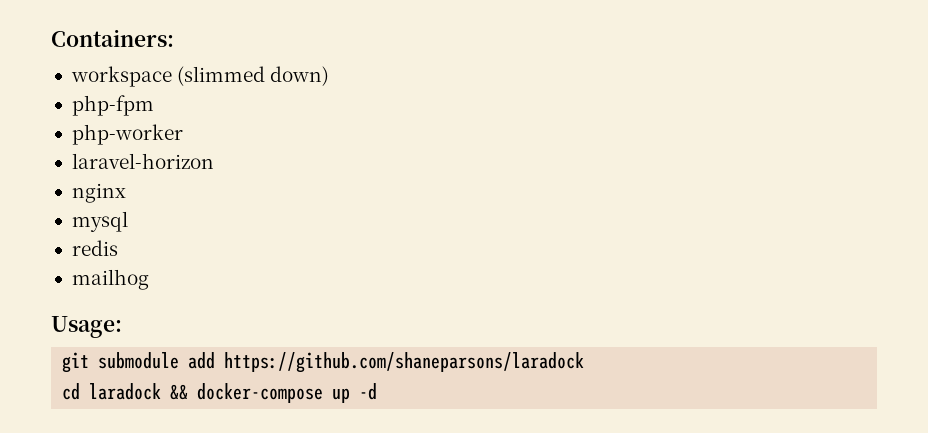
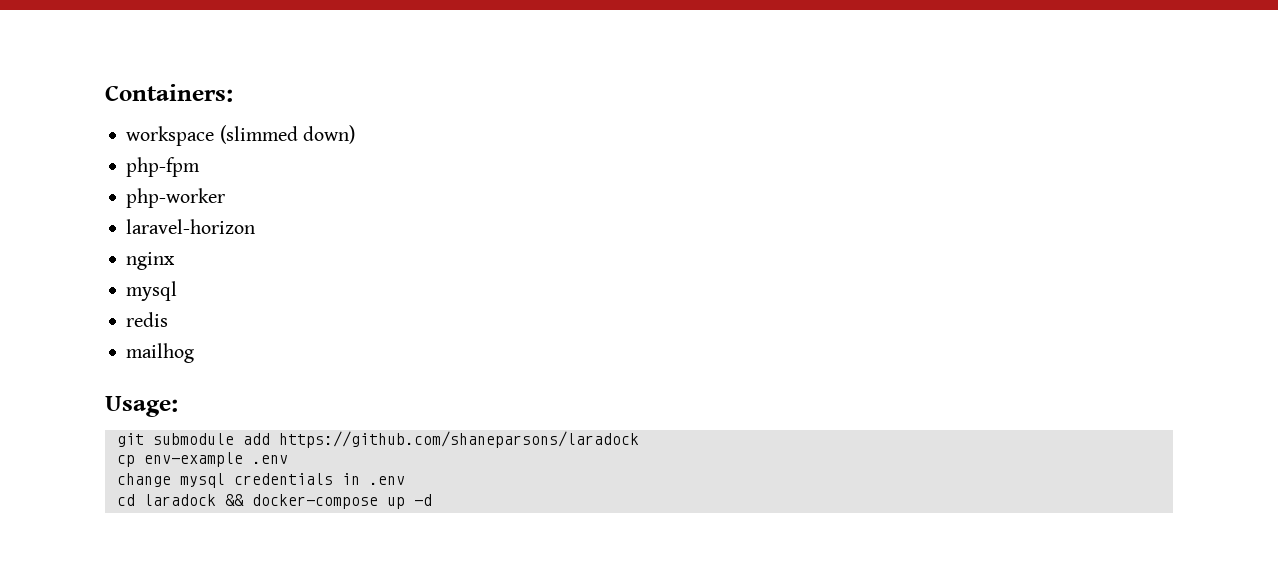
(585, 362) none -> [116,452,288,467] [116,473,405,488] // cp env-example .env // change mysql credentials in .env

